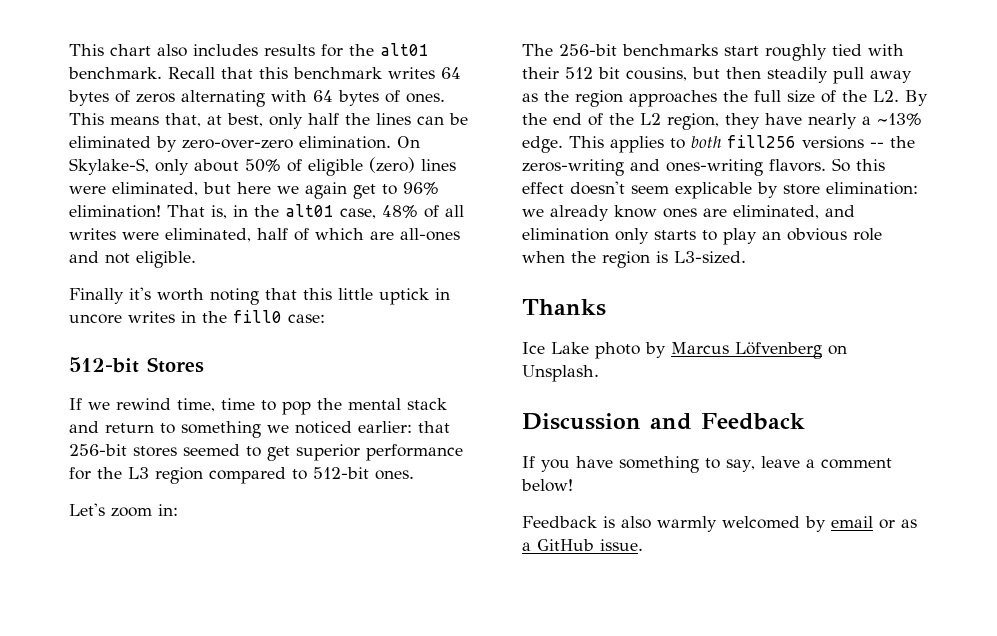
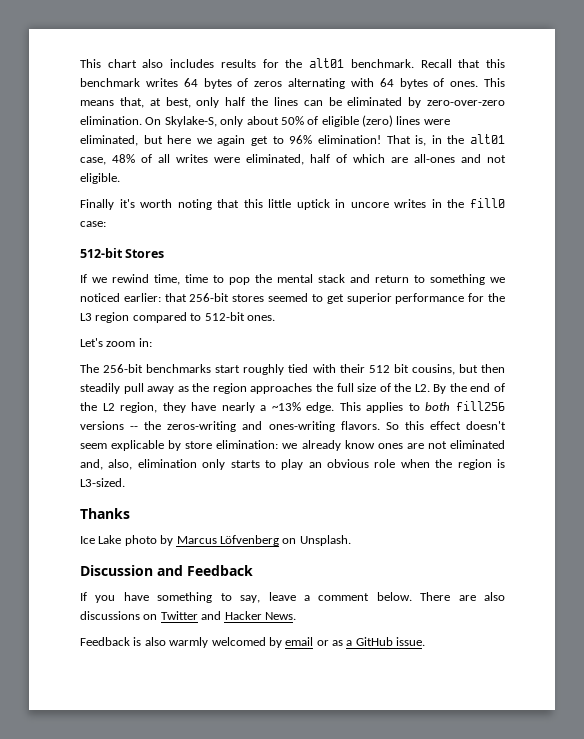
[733,205,855,219] eliminated, and -> [427,440,505,449] [80,459,133,470] not eliminated and, also,
[521,479,573,492] below! -> [376,592,505,601] [80,611,296,620] below. There are also discussions on Twitter and Hacker News.

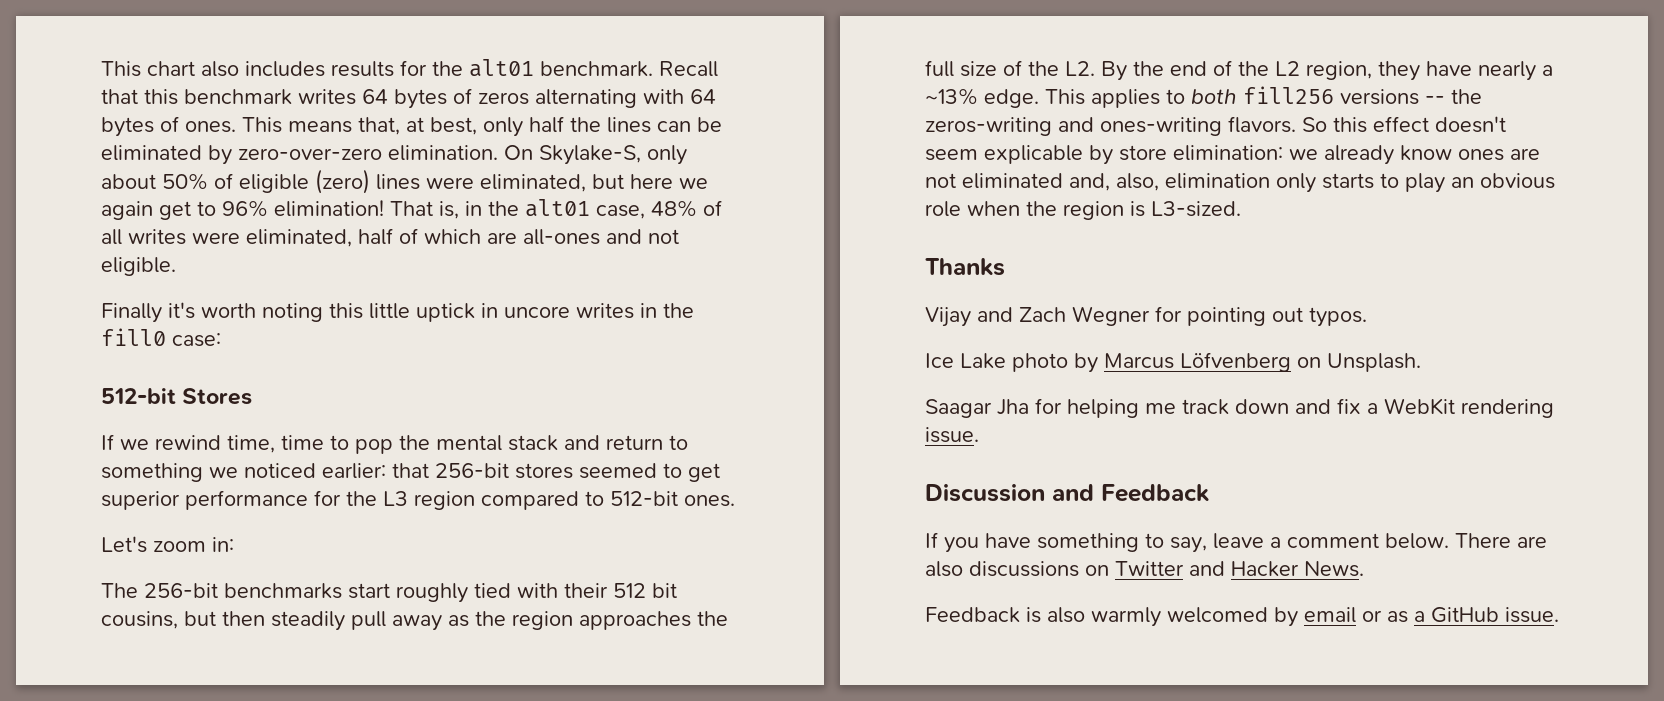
[217,199,240,208] that -> (323, 312) none
(130, 513) none -> [925,306,1367,327] // Vijay and Zach Wegner for pointing out typos.
(351, 540) none -> [925,398,1554,418] [925,427,979,443] // Saagar Jha for helping me track down and fix a WebKit rendering issue.

